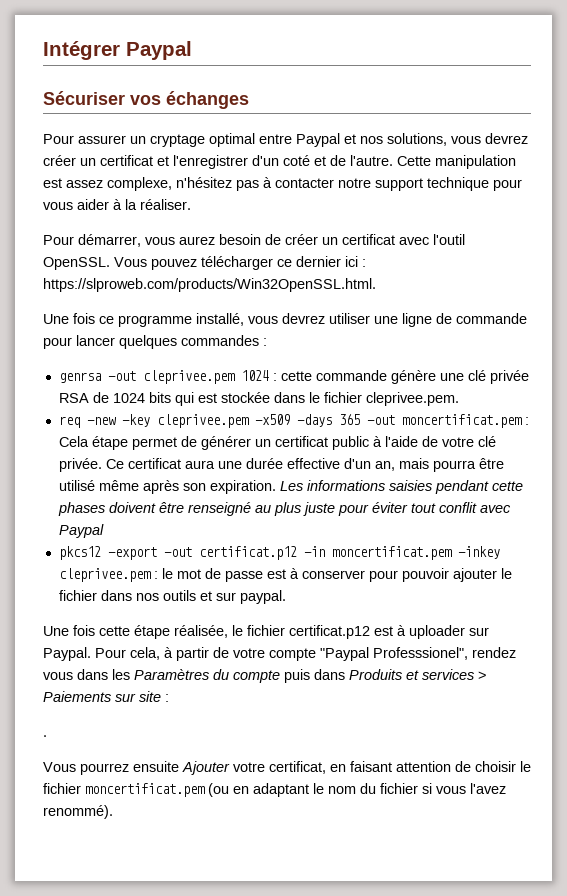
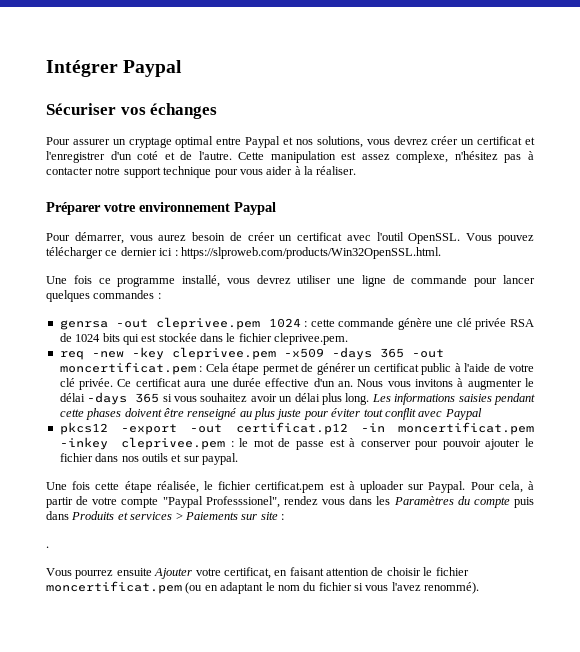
(191, 204) none -> [46,202,276,215] // Préparer votre environnement Paypal
[374,458,504,472] [58,480,276,494] an, mais pourra être utilisé même après son expiration. -> [337,378,535,390] [59,392,370,405] an. Nous vous invitons à augmenter le délai -days 365 si vous souhaitez avoir un délai plus long.
[289,625,370,639] certificat.p12 -> [255,481,325,493] certificat.pem

